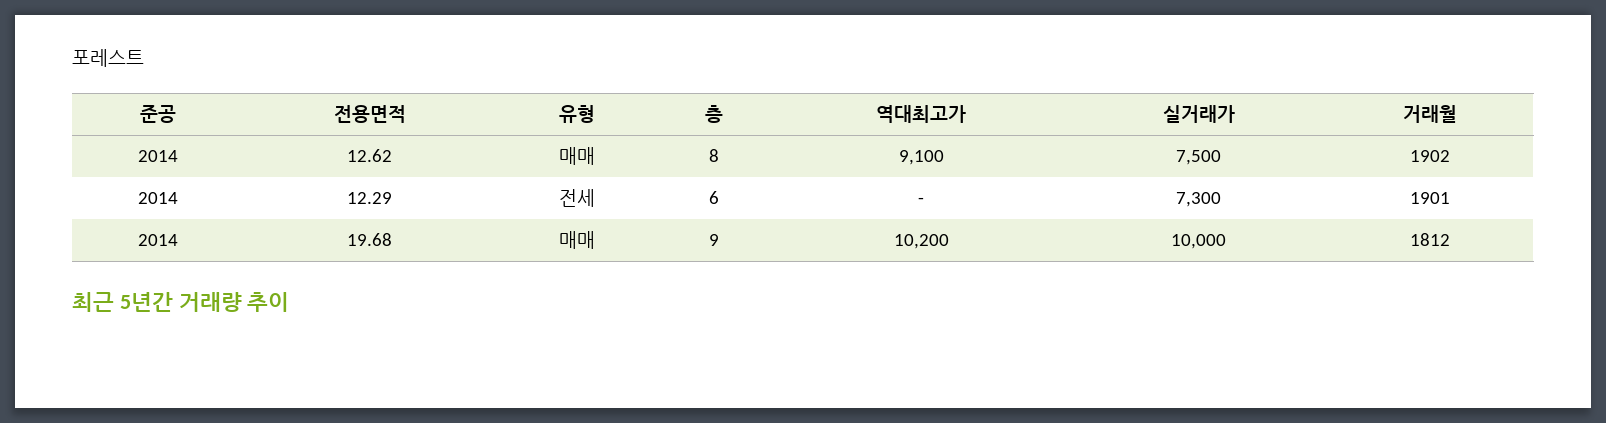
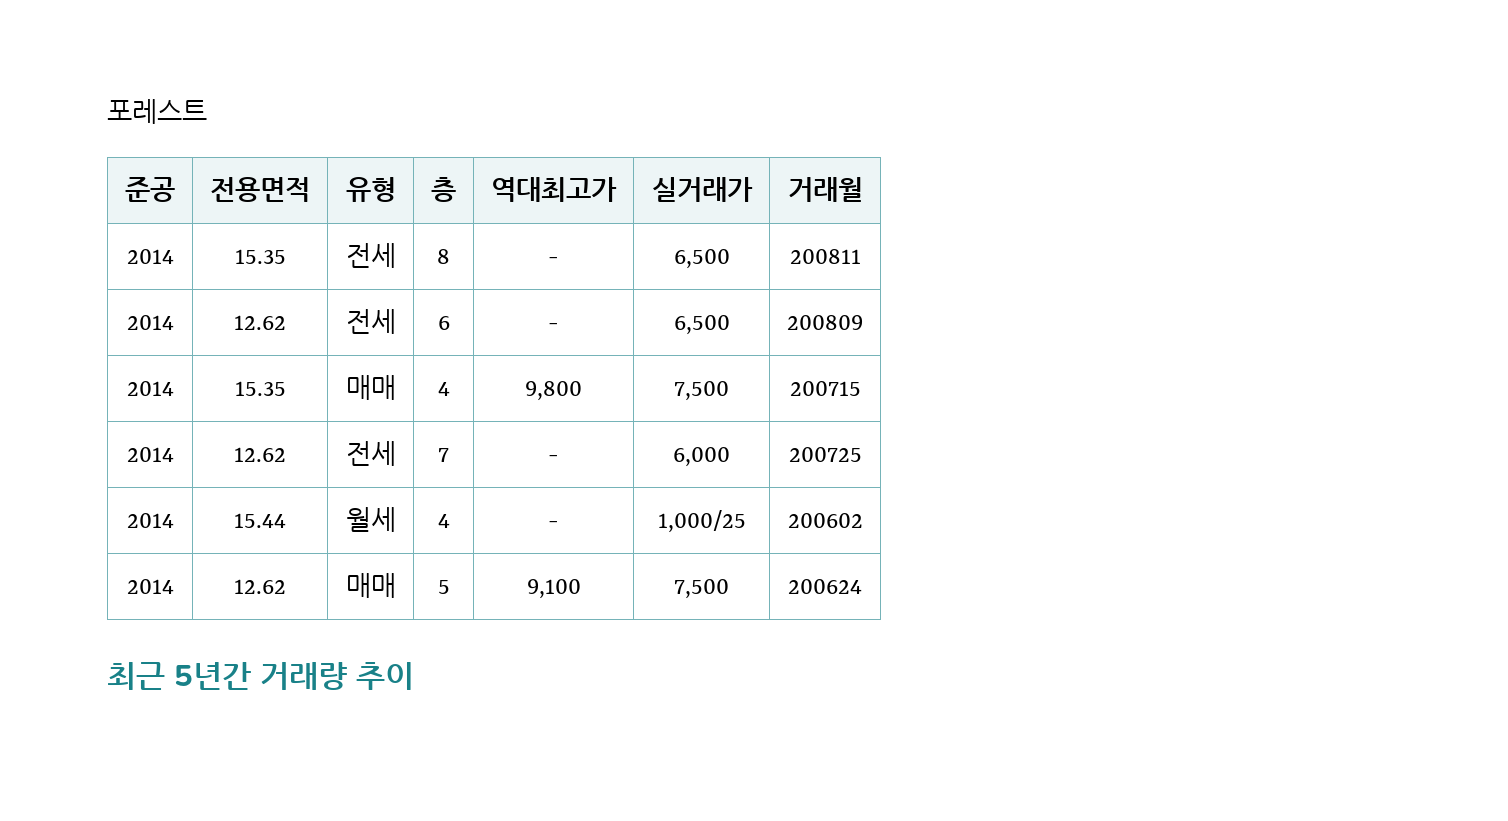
[347,149,392,162] [559,147,595,165] 12.62 | 매매 -> [234,249,286,264] [345,243,396,268] 15.35 | 전세
[898,150,944,165] [1176,150,1221,165] [1409,150,1450,162] [137,192,178,204] [347,192,392,204] 9,100 | 7,500 | 1902 // 2014 | 12.29 -> [548,257,559,264] [673,249,730,269] [789,249,861,264] [126,315,174,330] [234,315,286,330] - | 6,500 | 200811 // 2014 | 12.62
[1176,192,1221,207] [1409,192,1450,204] [137,234,178,246] [347,233,392,246] [559,231,595,249] [709,234,719,246] [893,234,949,249] [1171,234,1226,249] [1409,233,1450,246] 7,300 | 1901 // 2014 | 19.68 | 매매 | 9 | 10,200 | 10,000 | 1812 -> [673,315,730,335] [787,315,863,330] [126,381,174,396] [234,381,286,396] [345,375,396,400] [437,382,450,396] [525,381,582,401] [674,381,729,401] [789,381,861,396] [126,447,174,462] [234,447,286,462] [345,441,396,466] [438,448,449,462] [548,455,559,462] [673,447,730,467] [788,447,862,462] [126,513,174,528] [234,513,286,528] [345,507,396,532] [437,514,450,528] [548,521,559,528] [657,510,746,533] [787,513,863,528] [126,579,174,594] [234,579,286,594] [345,573,396,598] [437,580,450,594] [526,579,581,599] [674,579,729,599] [788,579,862,594] 6,500 | 200809 // 2014 | 15.35 | 매매 | 4 | 9,800 | 7,500 | 200715 // 2014 | 12.62 | 전세 | 7 | - | 6,000 | 200725 // 2014 | 15.44 | 월세 | 4 | - | 1,000/25 | 200602 // 2014 | 12.62 | 매매 | 5 | 9,100 | 7,500 | 200624

